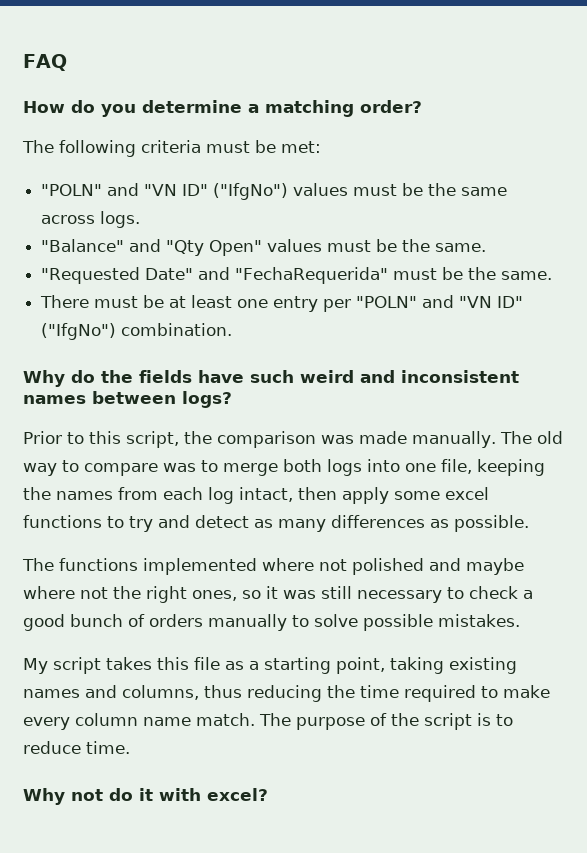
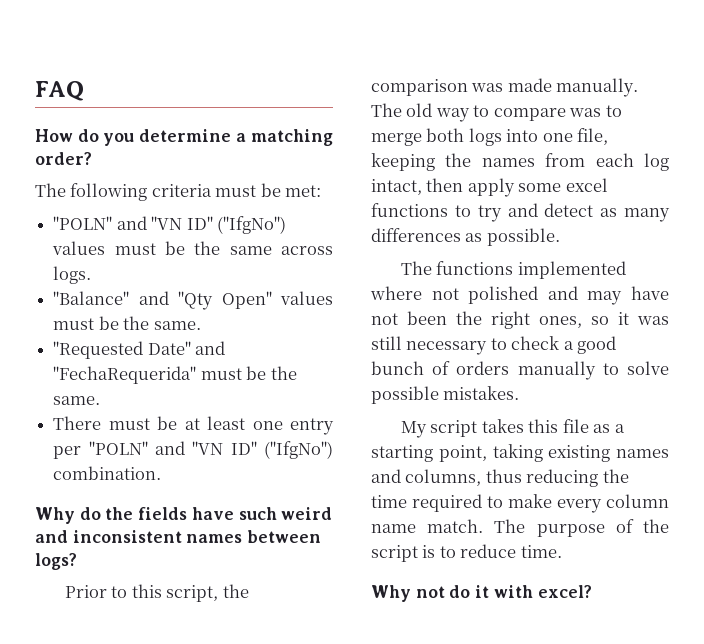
[466,558,524,575] [23,586,108,599] maybe where not -> [587,286,669,305] [371,311,447,325] may have not been

